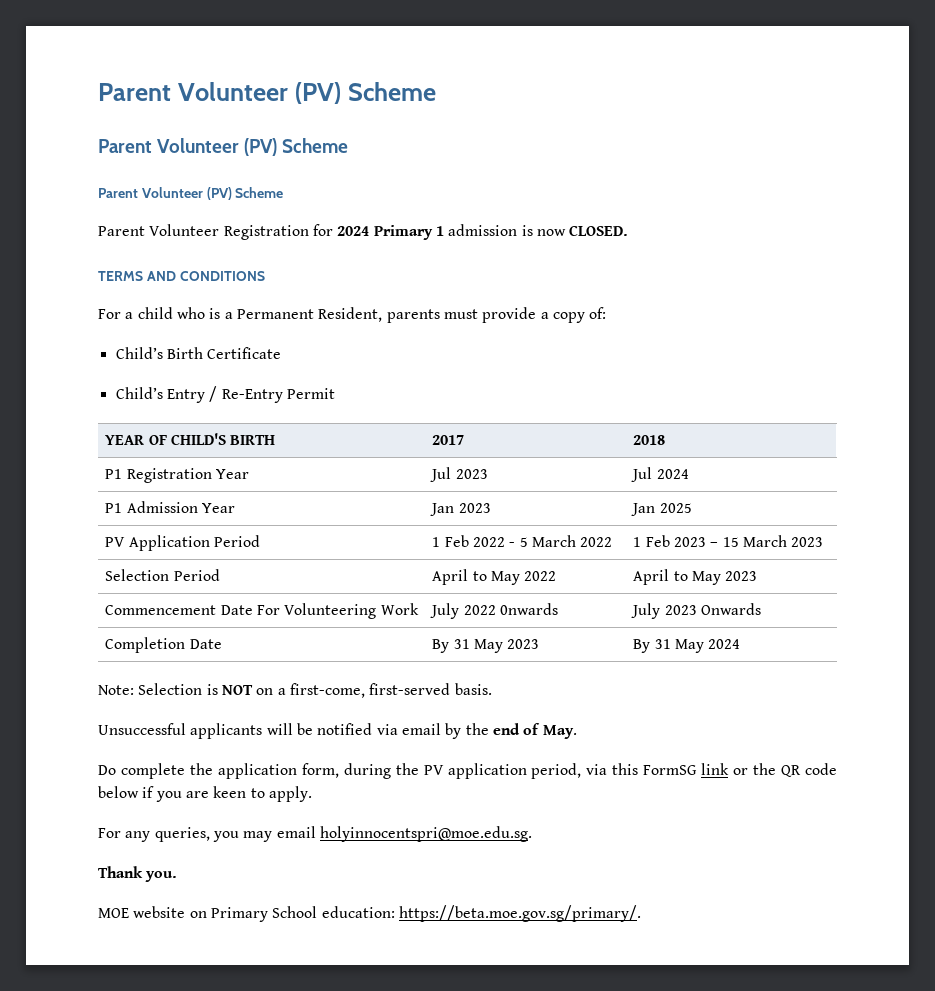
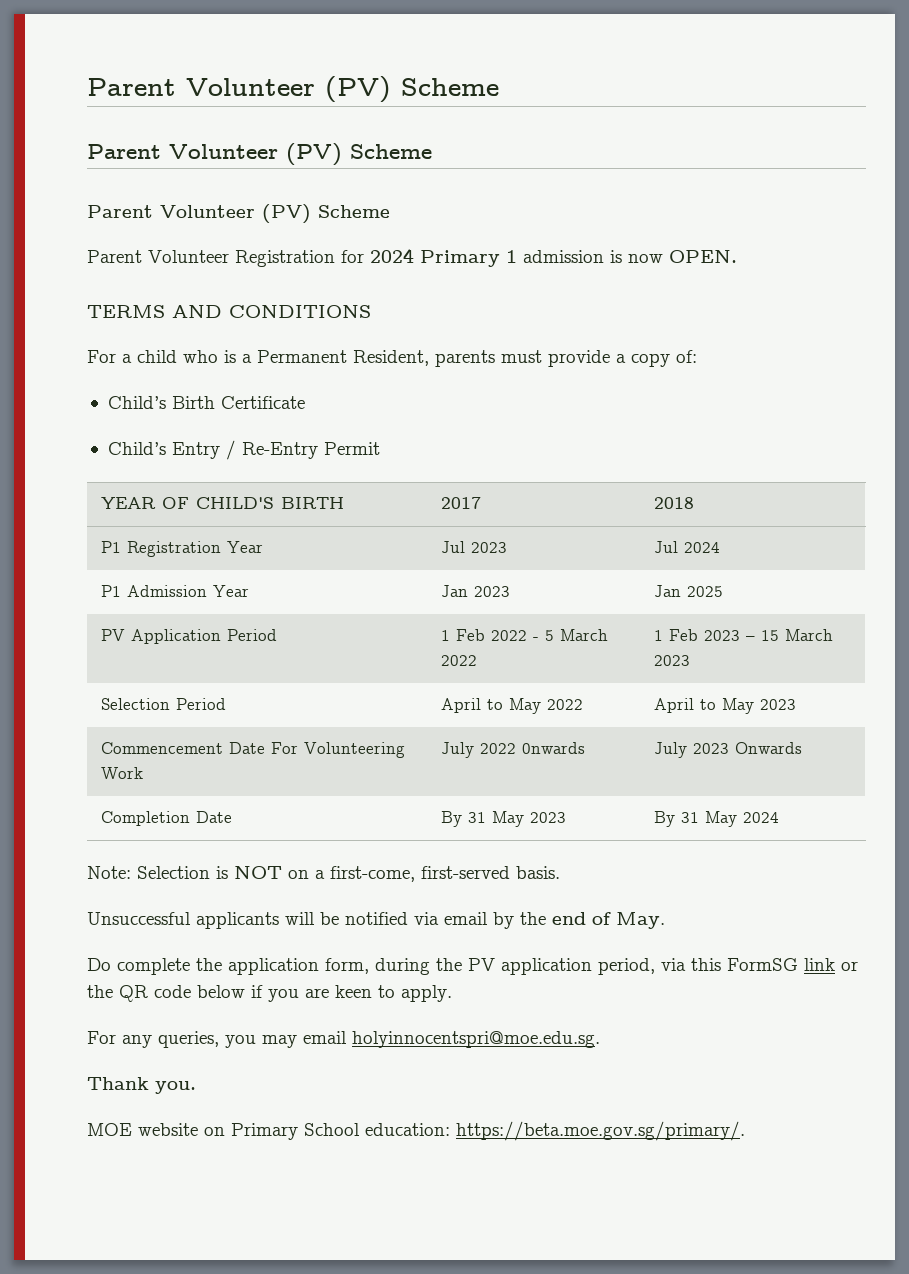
[569,225,629,236] CLOSED. -> [669,250,737,263] OPEN.

